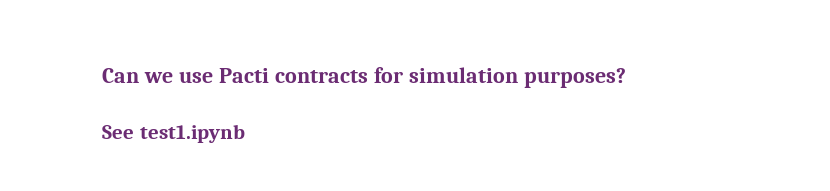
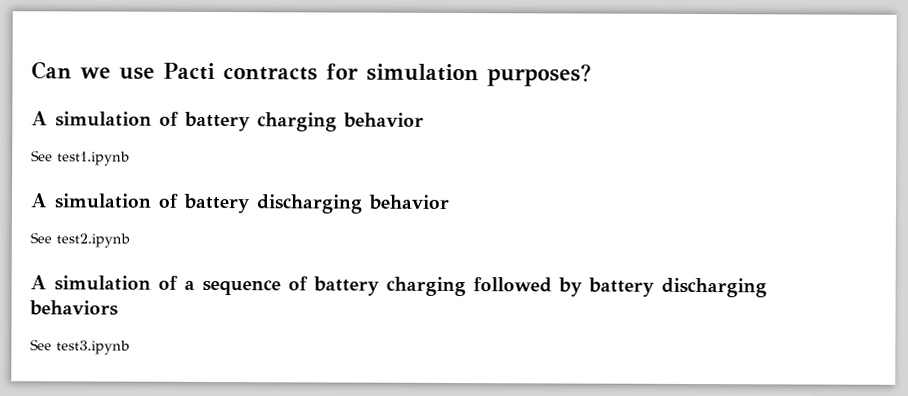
[102,124,245,143] See test1.ipynb -> [31,111,424,132] [31,150,130,166] [30,193,450,214] [30,232,130,248] [30,275,767,298] [29,300,118,316] [30,339,130,355] A simulation of battery charging behavior // See test1.ipynb // A simulation of battery discharging behavior // See test2.ipynb // A simulation of a sequence of battery charging followed by battery discharging behaviors // See test3.ipynb

